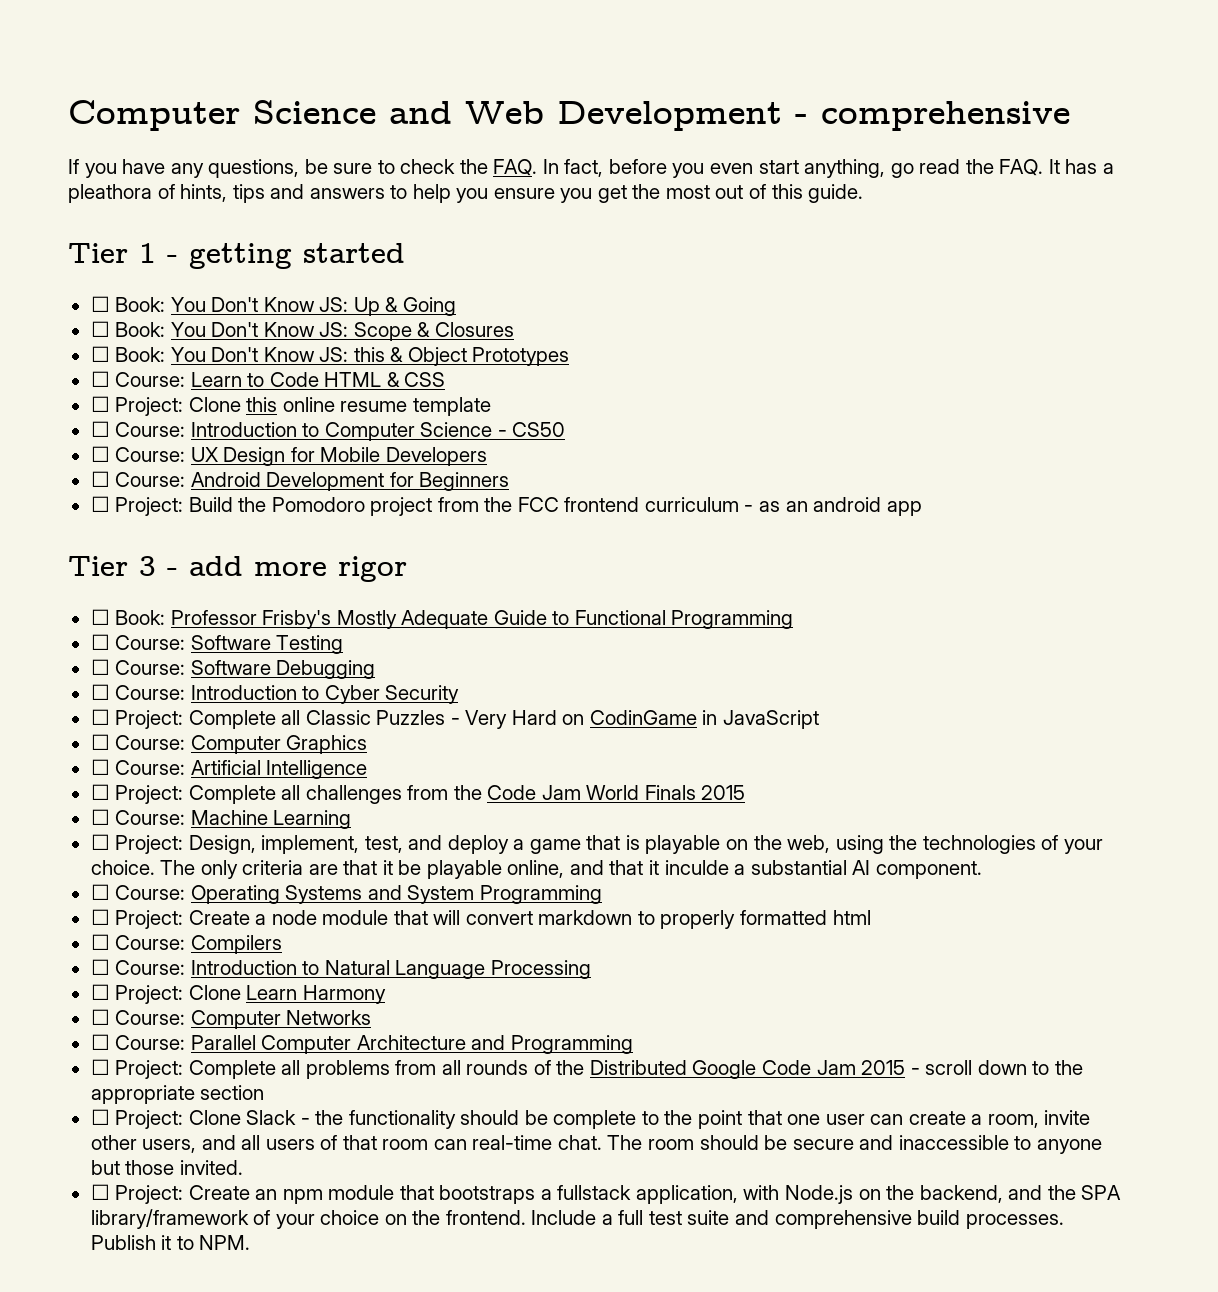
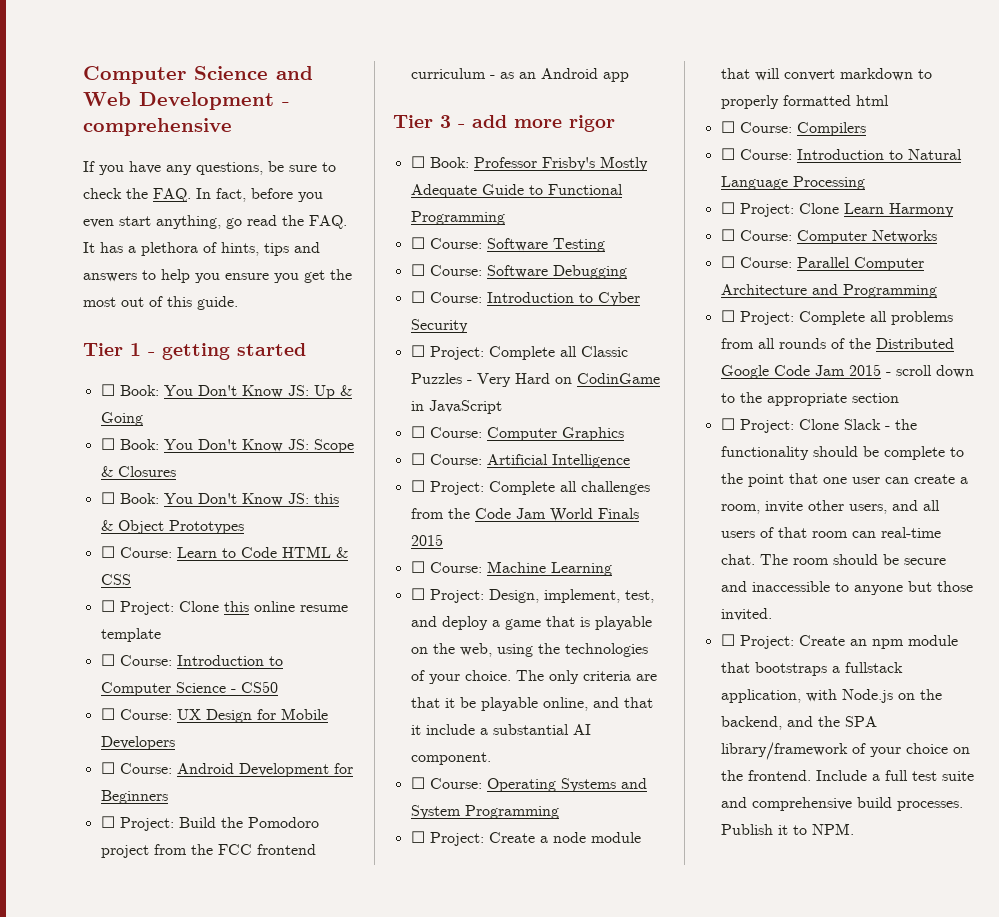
[68,184,152,203] pleathora -> [141,242,198,256] plethora
[813,497,882,512] android -> [540,68,598,79] Android
[664,860,729,875] inculde -> [425,724,475,735] include

